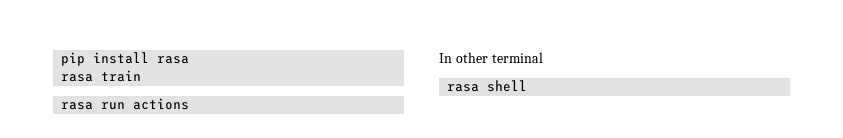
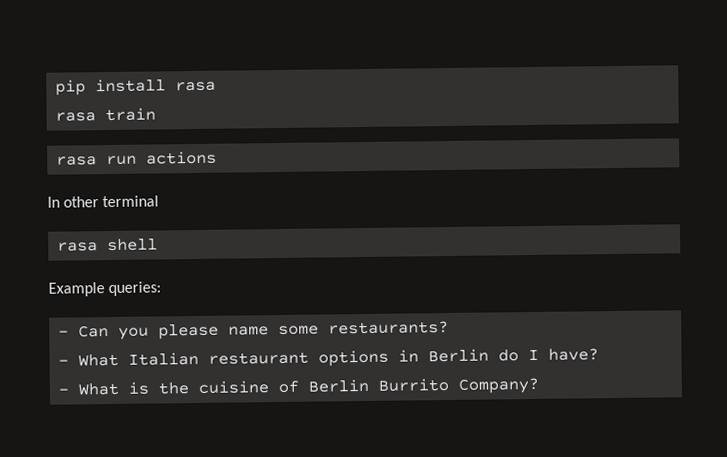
(528, 86) none -> [48,281,162,297] [58,320,450,340] [58,348,600,367] [58,377,540,396] // Example queries: // - Can you please name some restaurants? // - What Italian restaurant options in Berlin do I have? // - What is the cuisine of Berlin Burrito Company?

